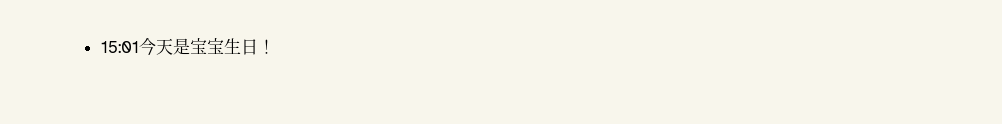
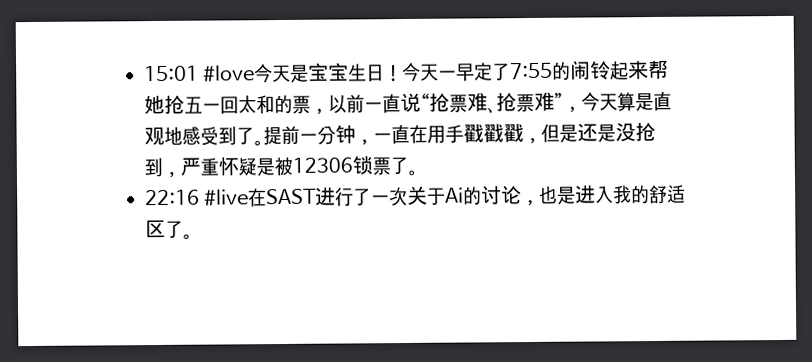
(139, 47) none -> [203,65,256,82] #love
(275, 46) none -> [402,59,670,83] [144,90,672,115] [144,121,656,147] [144,155,418,178] [145,184,687,208] [145,219,193,240] 今天一早定了7:55的闹铃起来帮她抢五一回太和的票，以前一直说“抢票难、抢票难”，今天算是直观地感受到了。提前一分钟，一直在用手戳戳戳，但是还是没抢到，严重怀疑是被12306锁票了。 // 22:16 #live在SAST进行了一次关于Ai的讨论，也是进入我的舒适区了。

